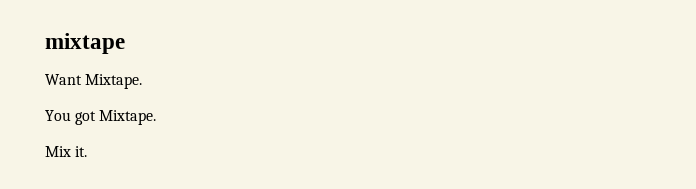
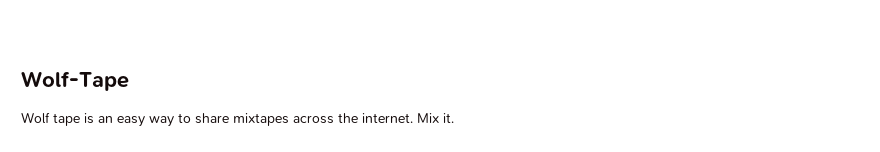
[45,33,125,54] [45,74,143,89] [45,110,157,125] mixtape // Want Mixtape. // You got Mixtape. // -> [21,71,129,91] [21,112,413,127] Wolf-Tape // Wolf tape is an easy way to share mixtapes across the internet.

